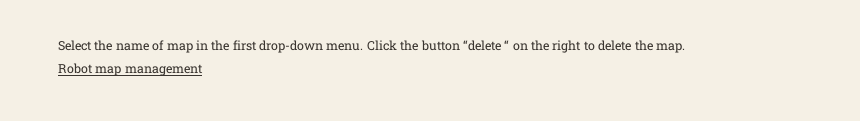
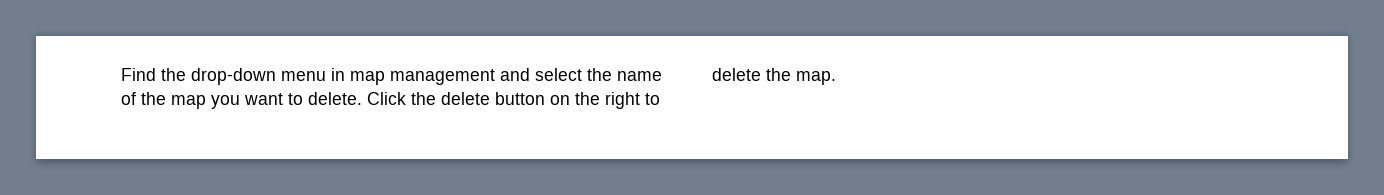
[58,40,510,53] Select the name of map in the first drop-down menu. Click the button “delete “ -> [121,68,662,85] [121,92,545,109] Find the drop-down menu in map management and select the name of the map you want to delete. Click the delete button
[58,63,203,76] // Robot map management -> (836, 78) none

